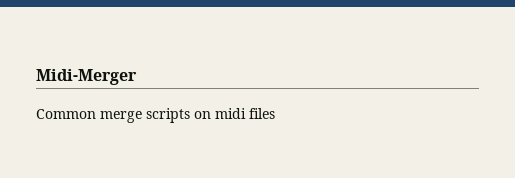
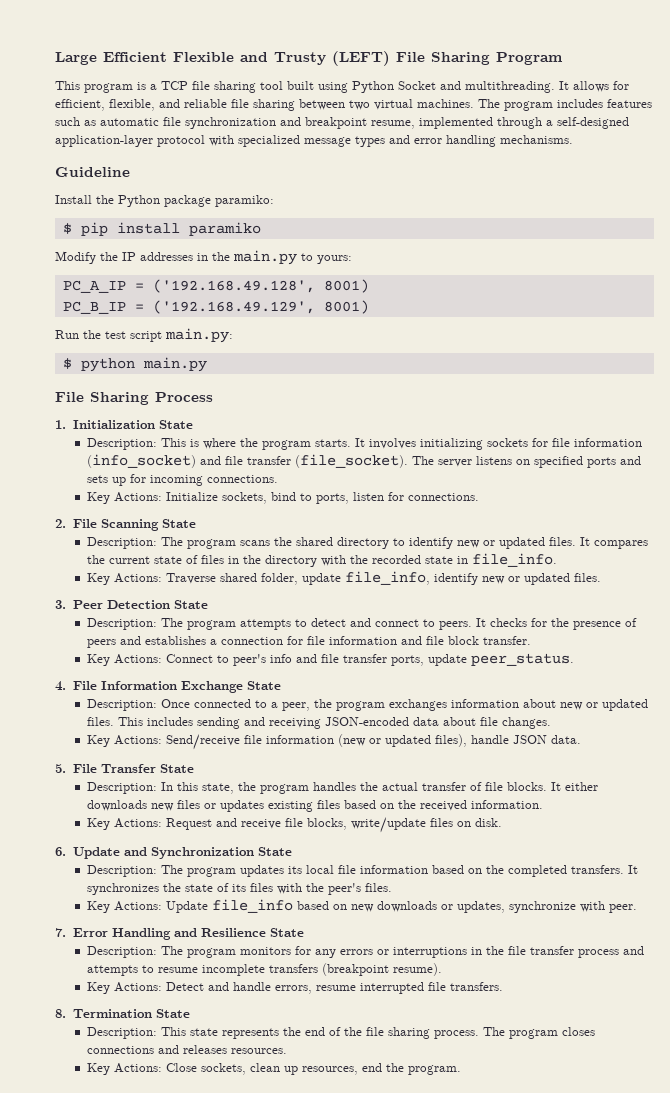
[36,69,137,85] [36,108,275,123] Midi-Merger // Common merge scripts on midi files -> [55,51,563,66] [55,81,629,93] [55,99,652,111] [55,117,629,129] [55,135,573,147] [55,167,130,177] [55,195,274,207] [62,222,261,236] [55,250,352,265] [62,279,369,293] [62,300,369,314] [55,328,233,343] [62,357,207,372] [55,392,213,405] [55,420,193,429] [86,438,642,450] [86,454,641,468] [86,474,278,486] [86,492,479,504] [55,519,196,531] [86,537,648,549] [86,553,557,567] [86,571,601,585] [55,600,208,609] [86,618,637,630] [86,636,531,648] [86,653,574,666] [55,681,281,693] [86,699,648,711] [86,717,551,729] [86,734,581,750] [55,764,194,773] [86,782,598,794] [86,800,543,812] [86,817,502,833] [55,847,292,859] [86,865,638,877] [86,883,392,895] [86,899,637,913] [55,928,304,940] [86,946,644,958] [86,963,442,976] [86,982,503,994] [55,1009,190,1018] [86,1027,595,1039] [86,1045,287,1054] [86,1063,461,1075] Large Efficient Flexible and Trusty (LEFT) File Sharing Program // This program is a TCP file sharing tool built using Python Socket and multithreading. It allows for efficient, flexible, and reliable file sharing between two virtual machines. The program includes features such as automatic file synchronization and breakpoint resume, implemented through a self-designed application-layer protocol with specialized message types and error handling mechanisms. // Guideline // Install the Python package paramiko: // $ pip install paramiko // Modify the IP addresses in the main.py to yours: // PC_A_IP = ('192.168.49.128', 8001) // PC_B_IP = ('192.168.49.129', 8001) // Run the test script main.py: // $ python main.py // File Sharing Process // 1. Initialization State // Description: This is where the program starts. It involves initializing sockets for file information (info_socket) and file transfer (file_socket). The server listens on specified ports and sets up for incoming connections. // Key Actions: Initialize sockets, bind to ports, listen for connections. // 2. File Scanning State // Description: The program scans the shared directory to identify new or updated files. It compares the current state of files in the directory with the recorded state in file_info. // Key Actions: Traverse shared folder, update file_info, identify new or updated files. // 3. Peer Detection State // Description: The program attempts to detect and connect to peers. It checks for the presence of peers and establishes a connection for file information and file block transfer. // Key Actions: Connect to peer's info and file transfer ports, update peer_status. // 4. File Information Exchange State // Description: Once connected to a peer, the program exchanges information about new or updated files. This includes sending and receiving JSON-encoded data about file changes. // Key Actions: Send/receive file information (new or updated files), handle JSON data. // 5. File Transfer State // Description: In this state, the program handles the actual transfer of file blocks. It either downloads new files or updates existing files based on the received information. // Key Actions: Request and receive file blocks, write/update files on disk. // 6. Update and Synchronization State // Description: The program updates its local file information based on the completed transfers. It synchronizes the state of its files with the peer's files. // Key Actions: Update file_info based on new downloads or updates, synchronize with peer. // 7. Error Handling and Resilience State // Description: The program monitors for any errors or interruptions in the file transfer process and attempts to resume incomplete transfers (breakpoint resume). // Key Actions: Detect and handle errors, resume interrupted file transfers. // 8. Termination State // Description: This state represents the end of the file sharing process. The program closes connections and releases resources. // Key Actions: Close sockets, clean up resources, end the program.

